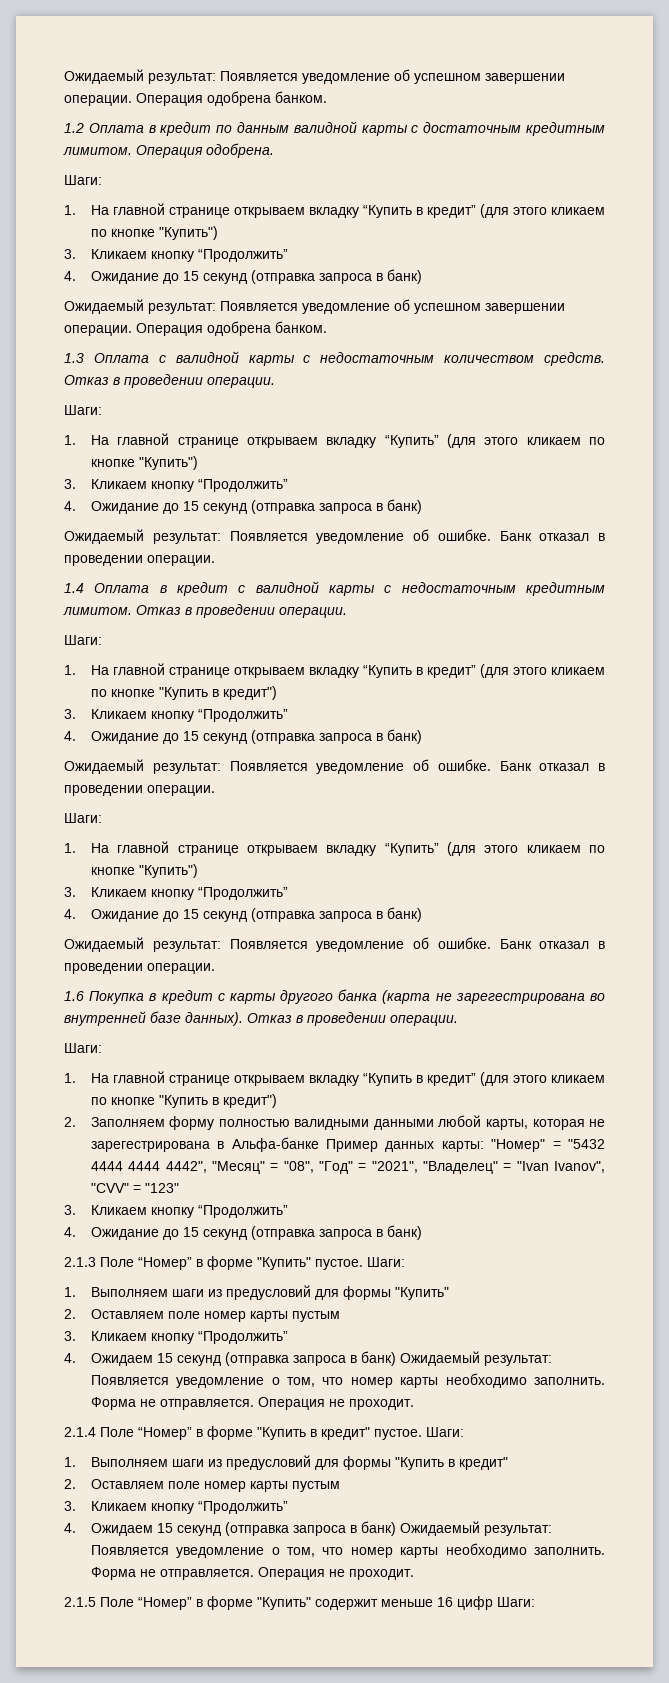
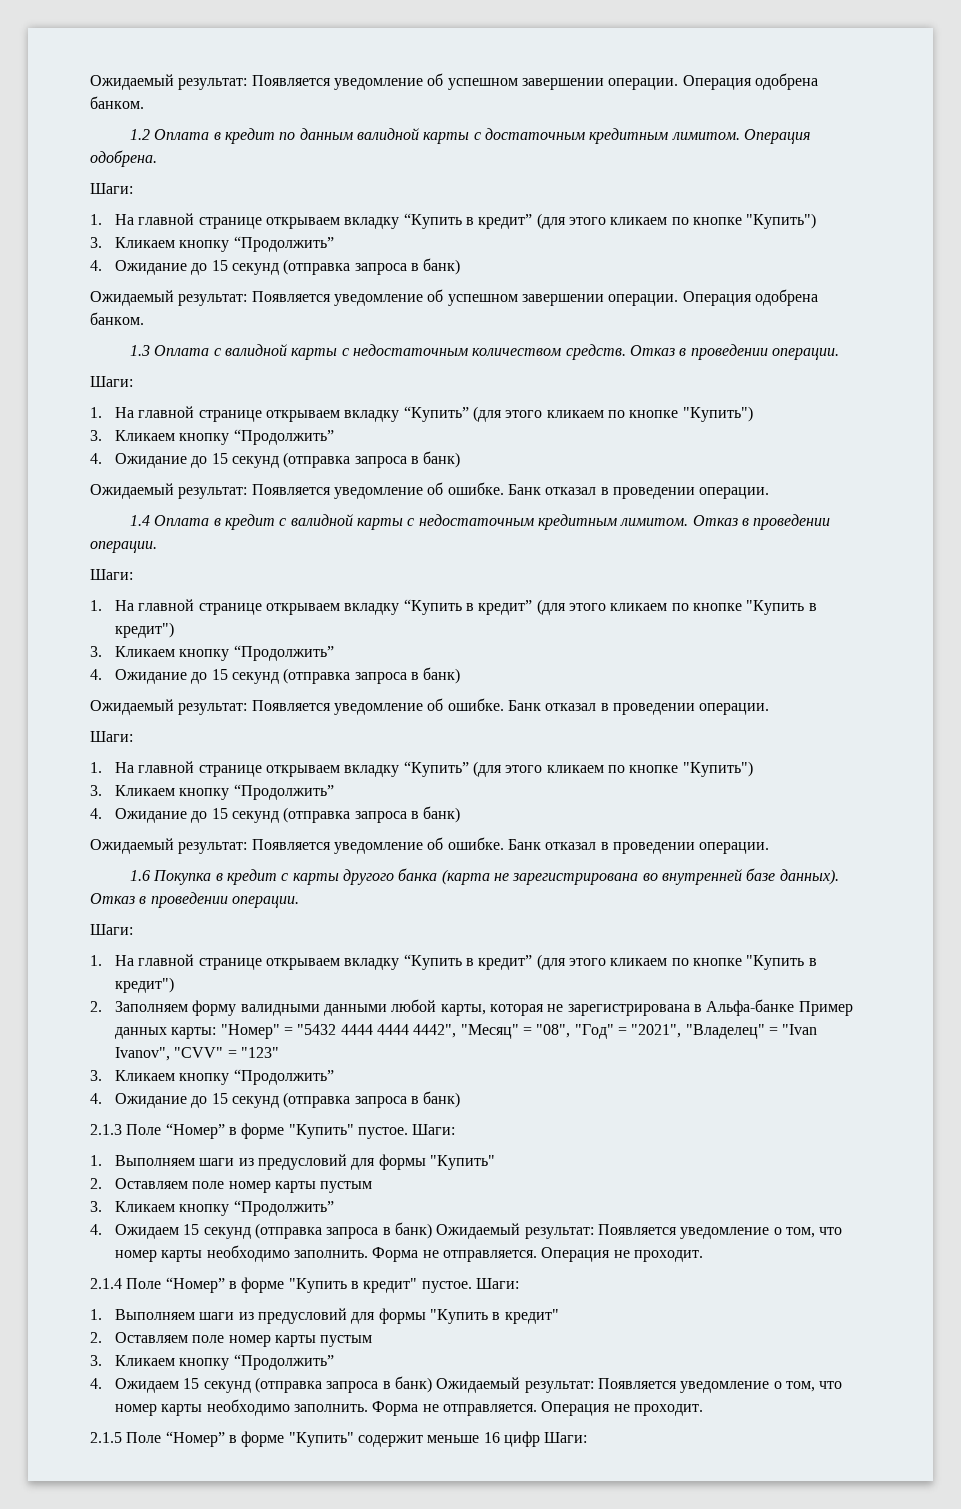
[455,993,585,1004] зарегестрирована -> [512,873,639,885] зарегистрирована
[218,1119,290,1127] полностью -> (237, 1008) none
[90,1141,210,1152] зарегестрирована -> [567,1004,690,1016] зарегистрирована

